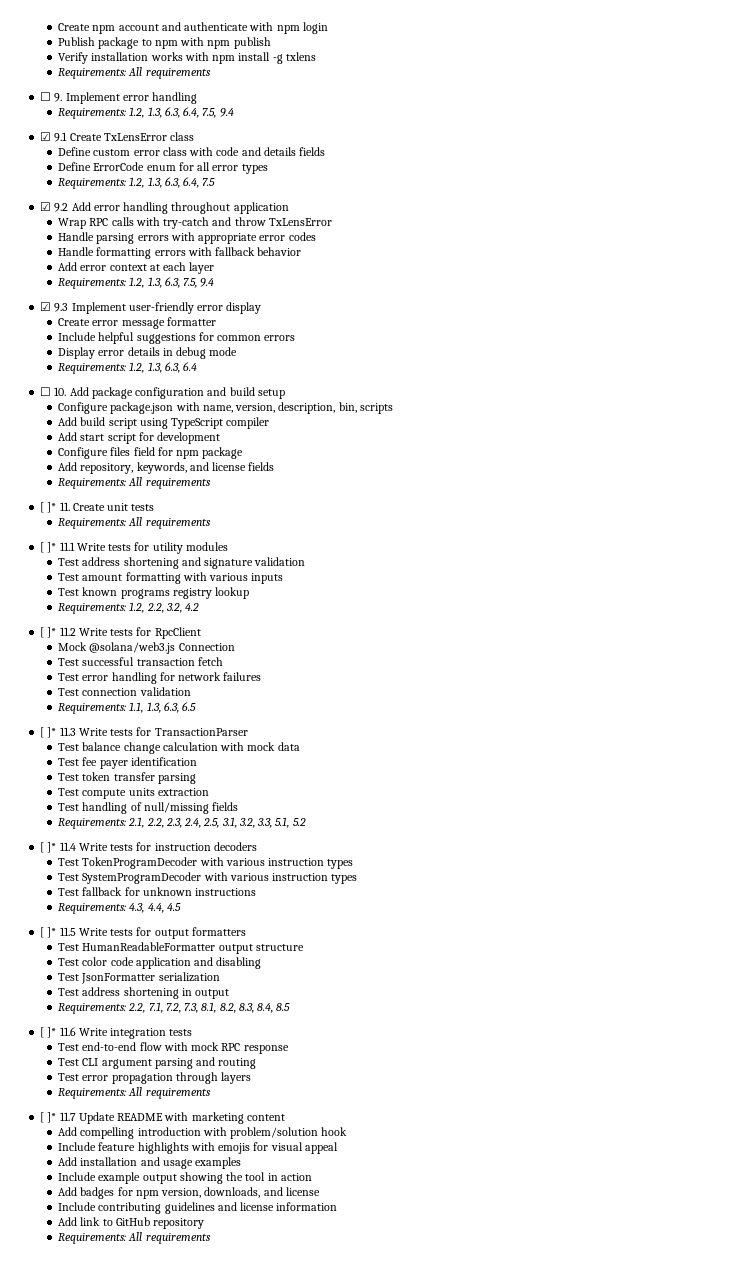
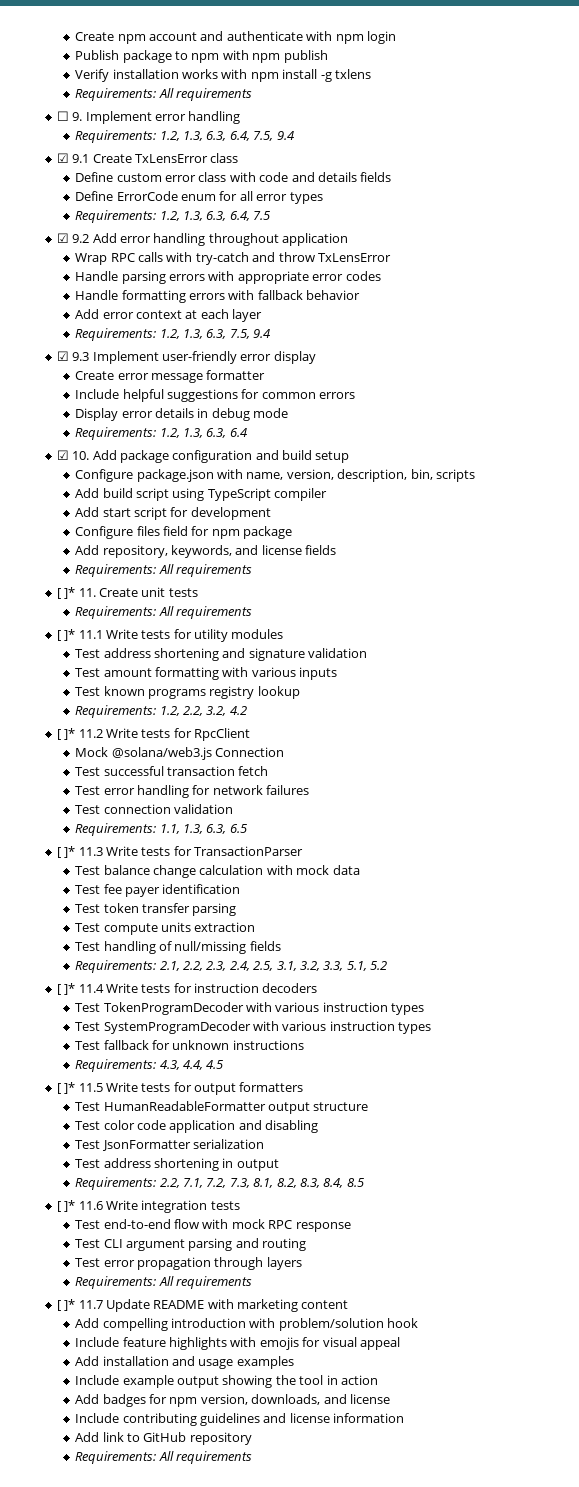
[40,387,52,396] ☐ -> [56,450,69,460] ☑

